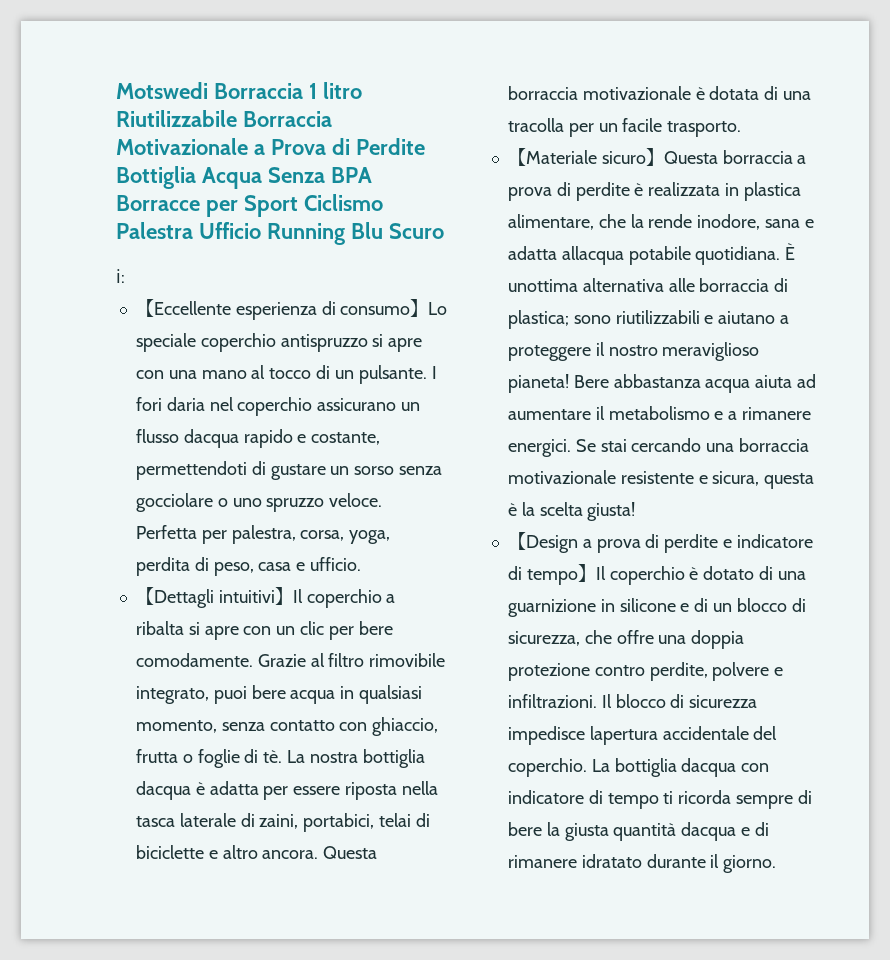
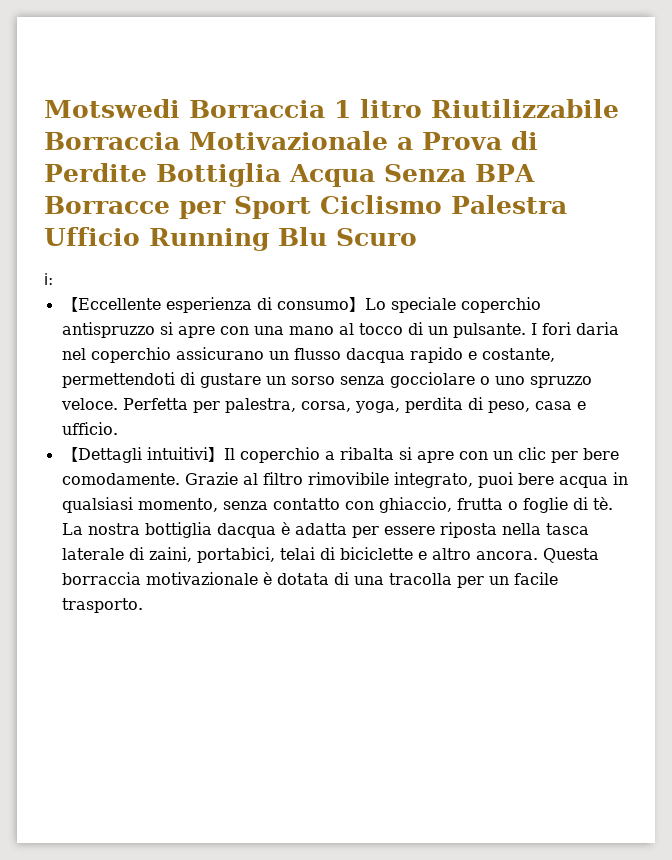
[507,148,807,166] [507,182,801,201] [507,214,814,230] [507,243,796,265] [507,278,789,292] [507,310,790,329] [507,342,760,361] [507,374,817,393] [507,406,812,420] [507,438,810,457] [507,470,815,489] [507,502,636,521] [507,532,813,553] [507,564,806,585] [507,598,806,617] [507,630,745,649] [507,662,784,681] [507,694,758,708] [507,726,778,745] [507,758,770,777] [507,790,812,809] [507,822,769,841] [507,854,777,873] // 【Materiale sicuro】Questa borraccia a prova di perdite è realizzata in plastica alimentare, che la rende inodore, sana e adatta allacqua potabile quotidiana. È unottima alternativa alle borraccia di plastica; sono riutilizzabili e aiutano a proteggere il nostro meraviglioso pianeta! Bere abbastanza acqua aiuta ad aumentare il metabolismo e a rimanere energici. Se stai cercando una borraccia motivazionale resistente e sicura, questa è la scelta giusta! // 【Design a prova di perdite e indicatore di tempo】Il coperchio è dotato di una guarnizione in silicone e di un blocco di sicurezza, che offre una doppia protezione contro perdite, polvere e infiltrazioni. Il blocco di sicurezza impedisce lapertura accidentale del coperchio. La bottiglia dacqua con indicatore di tempo ti ricorda sempre di bere la giusta quantità dacqua e di rimanere idratato durante il giorno. -> (143, 605) none

